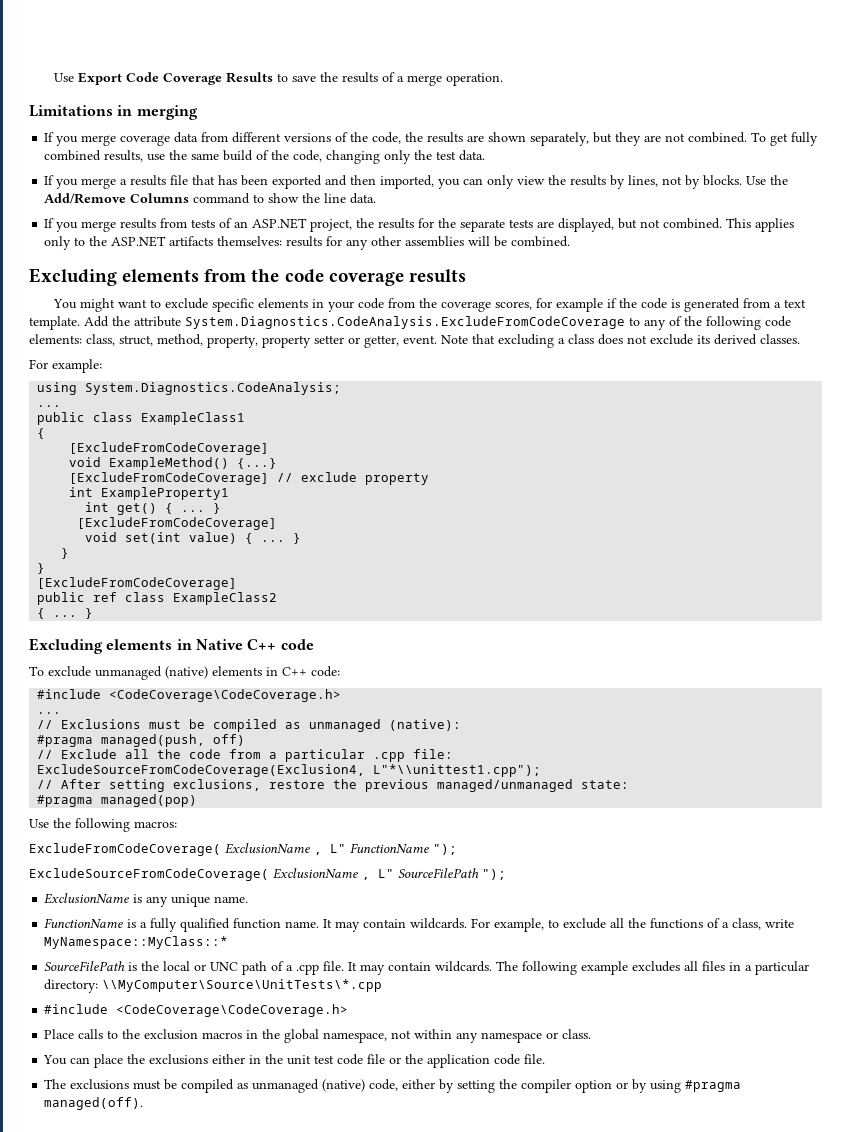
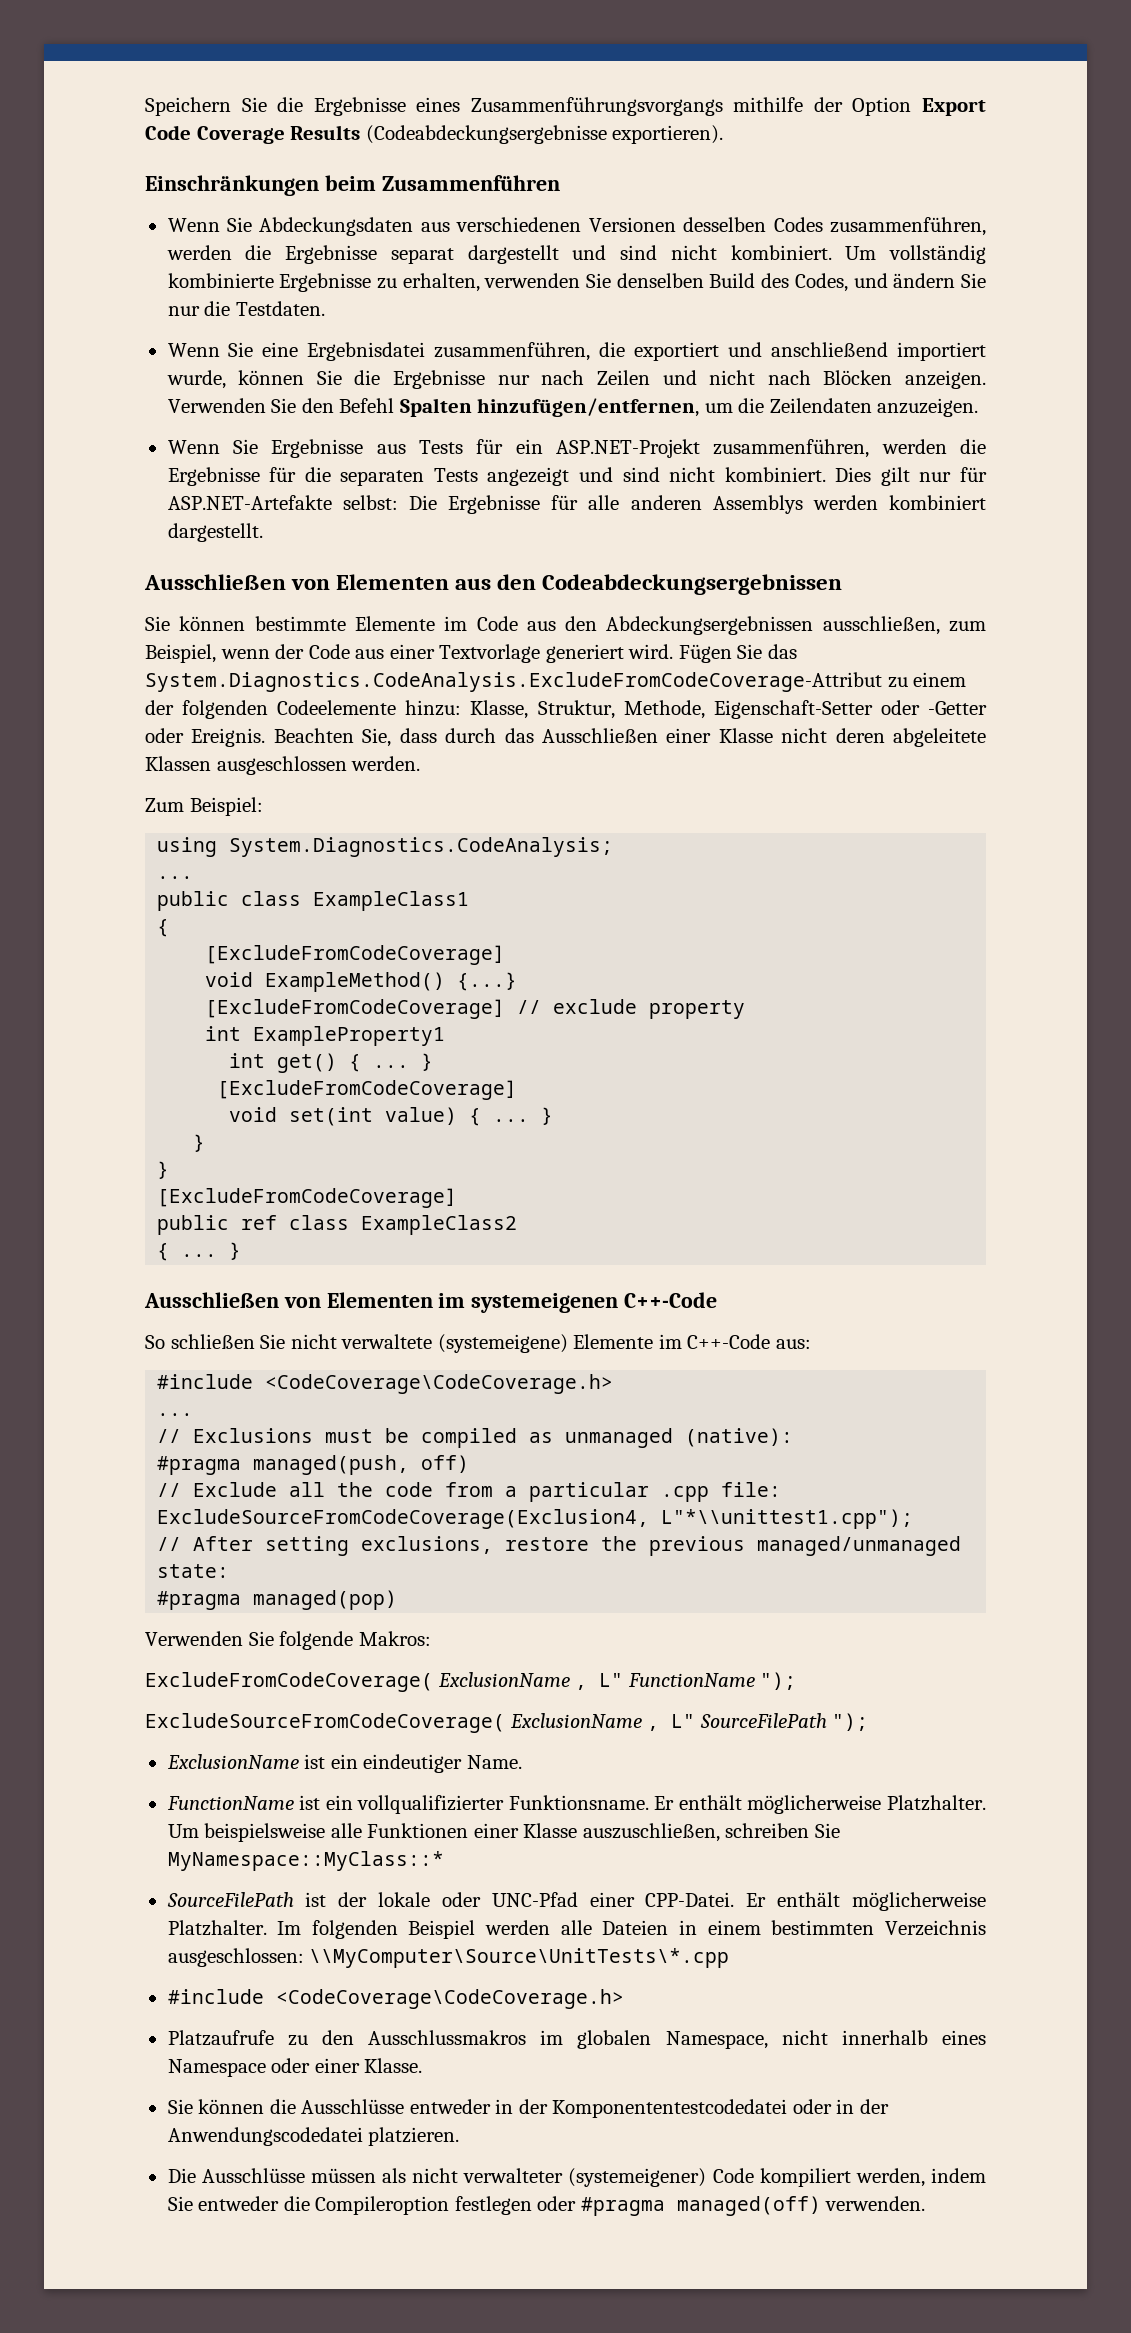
[53,72,503,86] [29,105,198,120] [44,132,819,146] [44,150,486,164] [44,175,789,189] [44,193,377,204] [44,218,795,232] [44,236,571,250] [29,268,466,286] [52,298,806,312] [29,316,791,330] [29,334,800,348] [29,359,102,373] Use Export Code Coverage Results to save the results of a merge operation. // Limitations in merging // If you merge coverage data from different versions of the code, the results are shown separately, but they are not combined. To get fully combined results, use the same build of the code, changing only the test data. // If you merge a results file that has been exported and then imported, you can only view the results by lines, not by blocks. Use the Add/Remove Columns command to show the line data. // If you merge results from tests of an ASP.NET project, the results for the separate tests are displayed, but not combined. This applies only to the ASP.NET artifacts themselves: results for any other assemblies will be combined. // Excluding elements from the code coverage results // You might want to exclude specific elements in your code from the coverage scores, for example if the code is generated from a text template. Add the attribute System.Diagnostics.CodeAnalysis.ExcludeFromCodeCoverage to any of the following code elements: class, struct, method, property, property setter or getter, event. Note that excluding a class does not exclude its derived classes. // For example: -> [145,97,986,116] [145,125,724,144] [145,175,560,196] [167,217,987,236] [166,245,986,264] [167,273,986,292] [167,301,325,316] [167,342,986,361] [166,370,987,389] [167,398,979,417] [167,439,987,458] [167,467,987,486] [167,495,987,514] [167,523,263,542] [144,574,843,595] [145,616,986,635] [145,644,797,663] [145,672,967,692] [145,700,987,719] [145,728,986,747] [145,756,421,775] [145,797,263,816] Speichern Sie die Ergebnisse eines Zusammenführungsvorgangs mithilfe der Option Export Code Coverage Results (Codeabdeckungsergebnisse exportieren). // Einschränkungen beim Zusammenführen // Wenn Sie Abdeckungsdaten aus verschiedenen Versionen desselben Codes zusammenführen, werden die Ergebnisse separat dargestellt und sind nicht kombiniert. Um vollständig kombinierte Ergebnisse zu erhalten, verwenden Sie denselben Build des Codes, und ändern Sie nur die Testdaten. // Wenn Sie eine Ergebnisdatei zusammenführen, die exportiert und anschließend importiert wurde, können Sie die Ergebnisse nur nach Zeilen und nicht nach Blöcken anzeigen. Verwenden Sie den Befehl Spalten hinzufügen/entfernen, um die Zeilendaten anzuzeigen. // Wenn Sie Ergebnisse aus Tests für ein ASP.NET-Projekt zusammenführen, werden die Ergebnisse für die separaten Tests angezeigt und sind nicht kombiniert. Dies gilt nur für ASP.NET-Artefakte selbst: Die Ergebnisse für alle anderen Assemblys werden kombiniert dargestellt. // Ausschließen von Elementen aus den Codeabdeckungsergebnissen // Sie können bestimmte Elemente im Code aus den Abdeckungsergebnissen ausschließen, zum Beispiel, wenn der Code aus einer Textvorlage generiert wird. Fügen Sie das System.Diagnostics.CodeAnalysis.ExcludeFromCodeCoverage-Attribut zu einem der folgenden Codeelemente hinzu: Klasse, Struktur, Methode, Eigenschaft-Setter oder -Getter oder Ereignis. Beachten Sie, dass durch das Ausschließen einer Klasse nicht deren abgeleitete Klassen ausgeschlossen werden. // Zum Beispiel:
[29,638,314,654] [29,666,340,680] Excluding elements in Native C++ code // To exclude unmanaged (native) elements in C++ code: -> [144,1292,718,1313] [145,1334,811,1353] Ausschließen von Elementen im systemeigenen C++-Code // So schließen Sie nicht verwaltete (systemeigene) Elemente im C++-Code aus:
[29,818,177,832] Use the following macros: -> [145,1631,431,1650] Verwenden Sie folgende Makros:
[133,894,249,907] [44,918,795,932] [44,936,229,949] [44,961,810,975] [44,979,383,993] [44,1004,349,1017] [44,1029,592,1043] [43,1054,546,1068] [44,1079,742,1093] [44,1097,144,1110] is any unique name. // FunctionName is a fully qualified function name. It may contain wildcards. For example, to exclude all the functions of a class, write MyNamespace::MyClass::* // SourceFilePath is the local or UNC path of a .cpp file. It may contain wildcards. The following example excludes all files in a particular directory: \\MyComputer\Source\UnitTests\*.cpp // #include <CodeCoverage\CodeCoverage.h> // Place calls to the exclusion macros in the global namespace, not within any namespace or class. // You can place the exclusions either in the unit test code file or the application code file. // The exclusions must be compiled as unmanaged (native) code, either by setting the compiler option or by using #pragma managed(off). -> [304,1754,522,1773] [166,1795,986,1814] [167,1823,840,1842] [167,1851,444,1871] [166,1892,987,1911] [167,1920,986,1939] [167,1948,730,1968] [167,1989,624,2009] [167,2030,987,2049] [167,2058,423,2077] [167,2099,889,2118] [167,2127,460,2146] [167,2168,986,2187] [167,2196,926,2216] ist ein eindeutiger Name. // FunctionName ist ein vollqualifizierter Funktionsname. Er enthält möglicherweise Platzhalter. Um beispielsweise alle Funktionen einer Klasse auszuschließen, schreiben Sie MyNamespace::MyClass::* // SourceFilePath ist der lokale oder UNC-Pfad einer CPP-Datei. Er enthält möglicherweise Platzhalter. Im folgenden Beispiel werden alle Dateien in einem bestimmten Verzeichnis ausgeschlossen: \\MyComputer\Source\UnitTests\*.cpp // #include <CodeCoverage\CodeCoverage.h> // Platzaufrufe zu den Ausschlussmakros im globalen Namespace, nicht innerhalb eines Namespace oder einer Klasse. // Sie können die Ausschlüsse entweder in der Komponententestcodedatei oder in der Anwendungscodedatei platzieren. // Die Ausschlüsse müssen als nicht verwalteter (systemeigener) Code kompiliert werden, indem Sie entweder die Compileroption festlegen oder #pragma managed(off) verwenden.

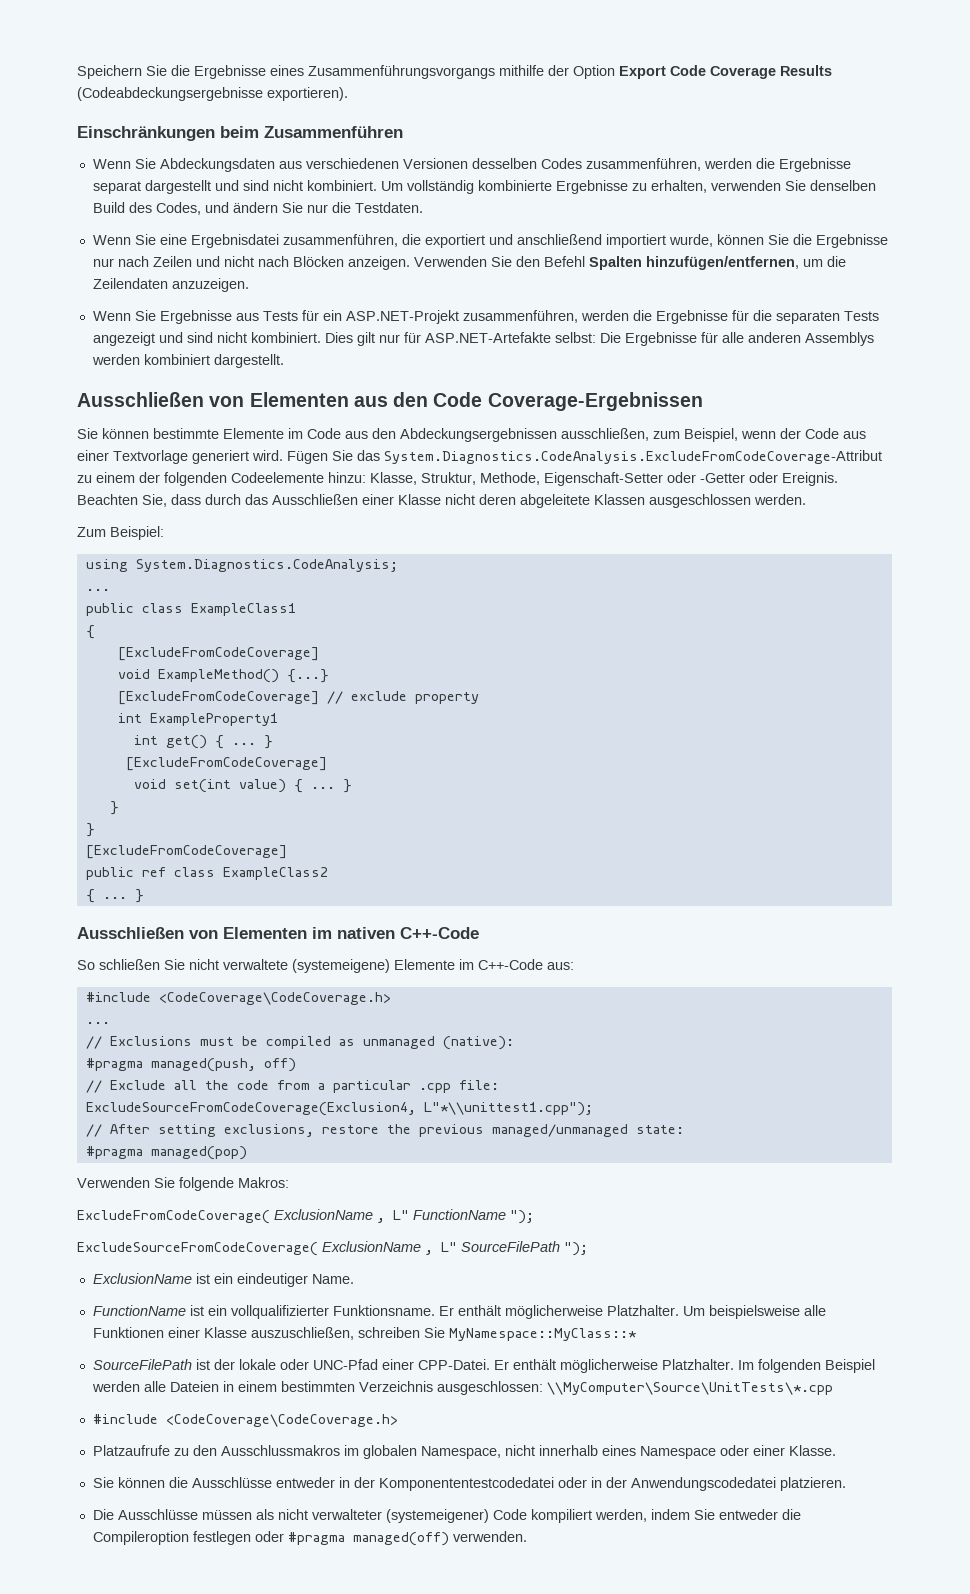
[542,574,843,595] Codeabdeckungsergebnissen -> [433,392,703,411] Code Coverage-Ergebnissen
[471,1293,619,1313] systemeigenen -> [337,927,395,939] nativen

